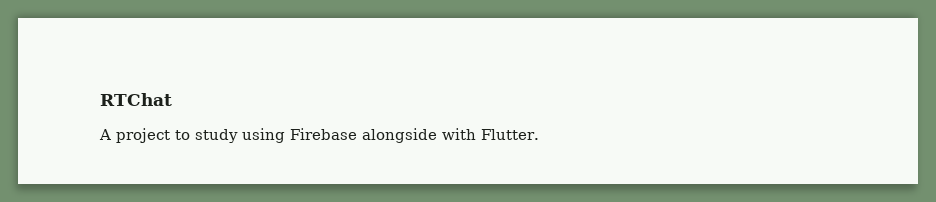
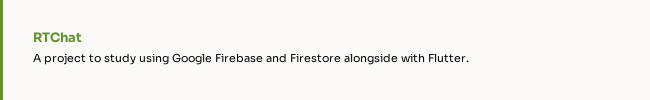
[290,128,357,140] Firebase -> [172,53,341,65] Google Firebase and Firestore

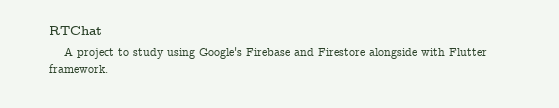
[172,53,212,65] Google -> [199,47,243,59] Google's
[428,53,469,63] Flutter. -> [449,48,488,56] [49,64,108,73] Flutter framework.

